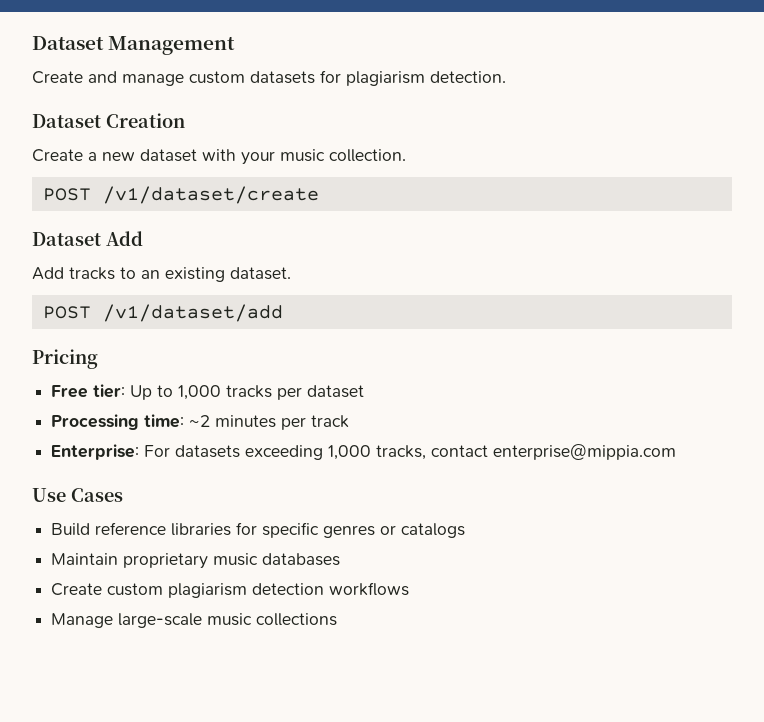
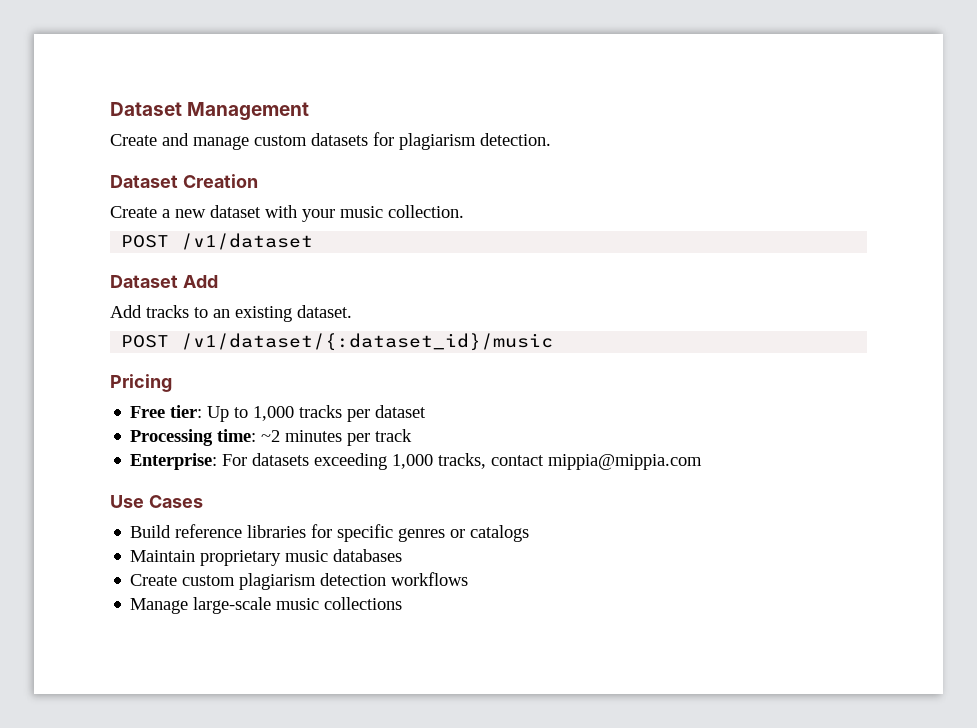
[102,186,319,204] /v1/dataset/create -> [181,233,314,250] /v1/dataset
[102,304,283,322] /v1/dataset/add -> [181,333,554,351] /v1/dataset/{:dataset_id}/music
[493,444,677,460] enterprise@mippia.com -> [548,454,703,470] mippia@mippia.com

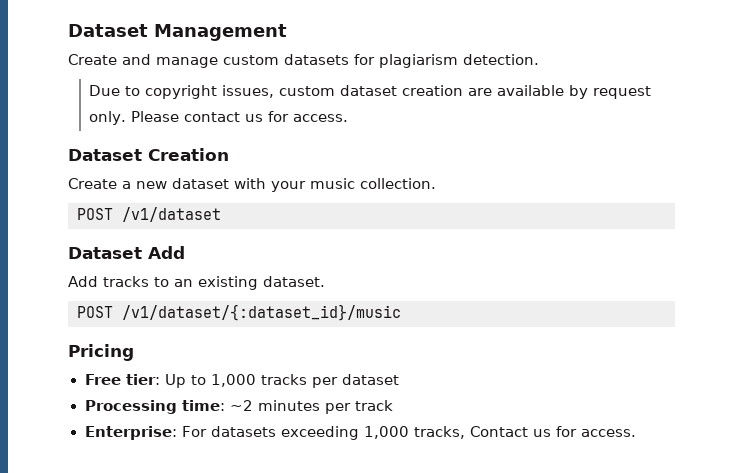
(551, 139) none -> [89,85,652,99] [89,111,349,125] // Due to copyright issues, custom dataset creation are available by request only. Please contact us for access.
[491,454,703,470] [110,495,203,508] [130,524,530,542] [130,549,403,566] [130,572,469,590] [130,597,403,614] contact mippia@mippia.com // Use Cases // Build reference libraries for specific genres or catalogs // Maintain proprietary music databases // Create custom plagiarism detection workflows // Manage large-scale music collections -> [469,426,636,437] Contact us for access.

